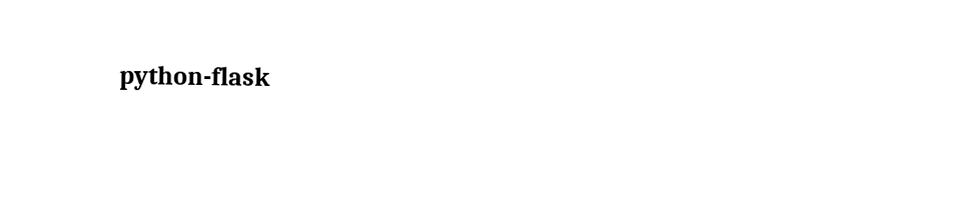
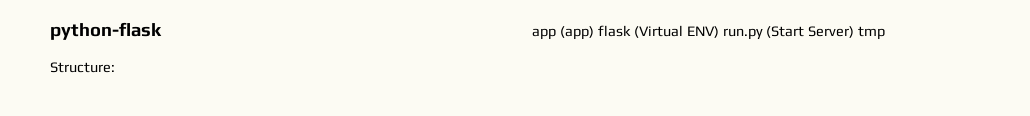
(271, 78) none -> [50,62,115,73] [532,25,886,40] // Structure: // app (app) flask (Virtual ENV) run.py (Start Server) tmp

